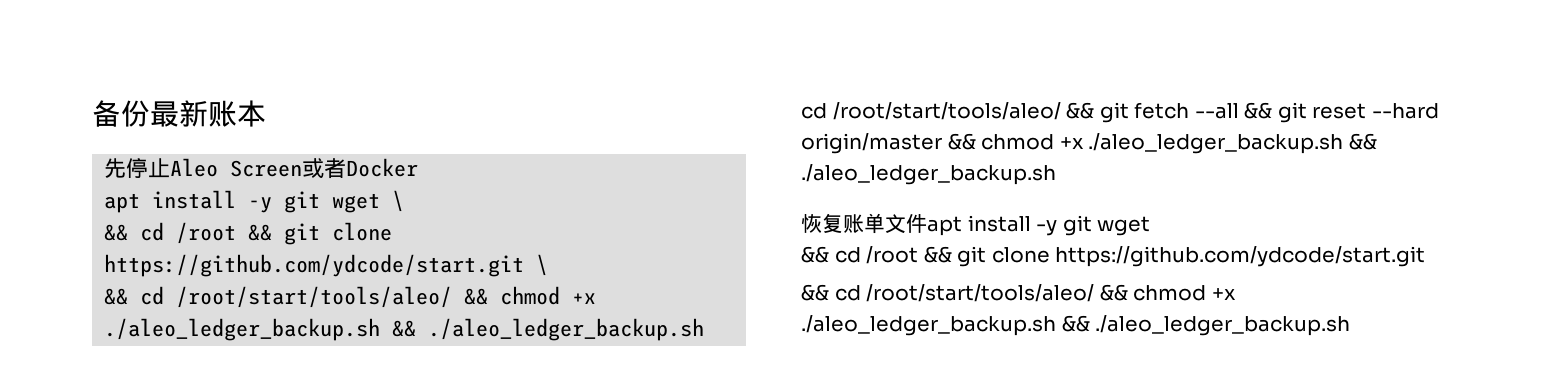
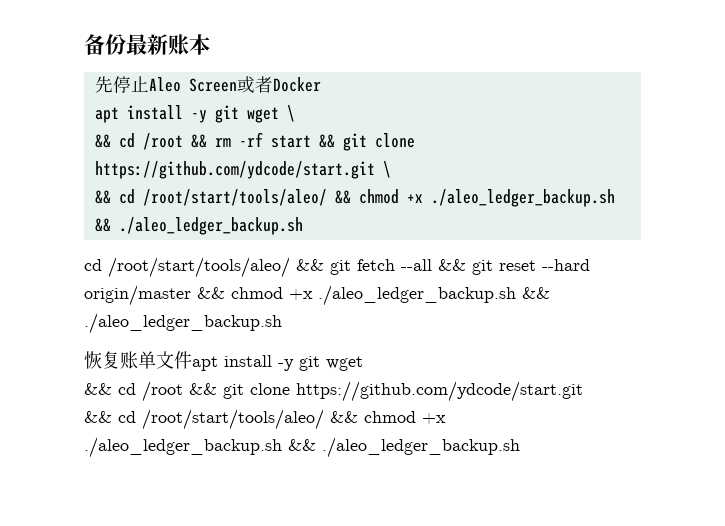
(273, 232) none -> [214,132,335,148] rm -rf start &&

